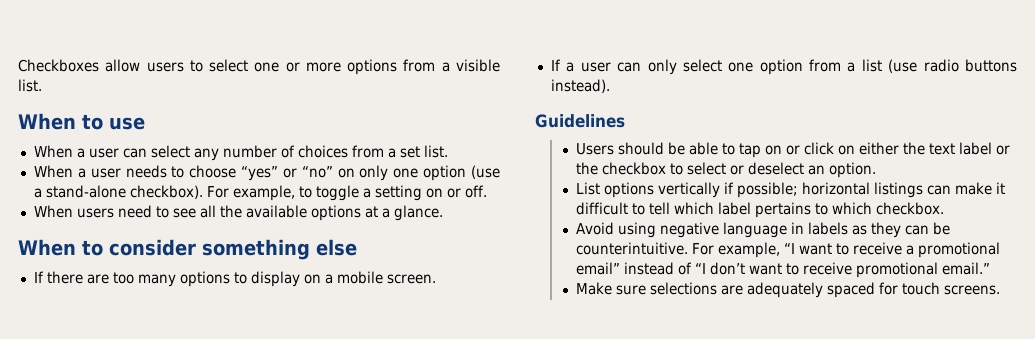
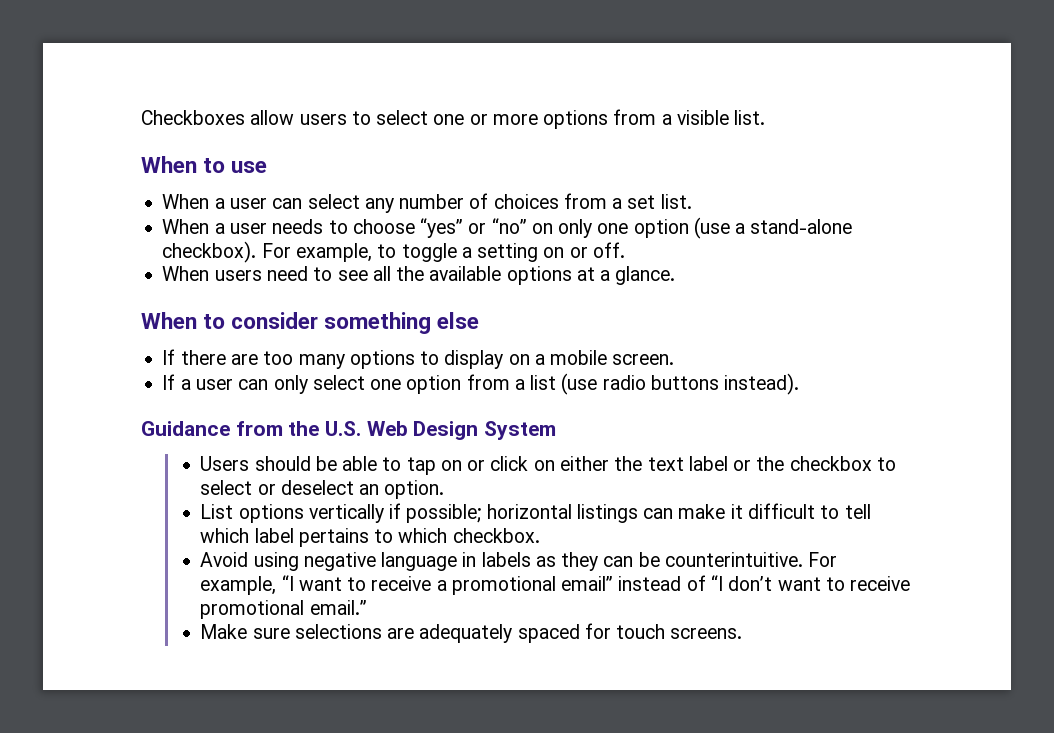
[535,114,625,128] Guidelines -> [141,421,557,440] Guidance from the U.S. Web Design System

